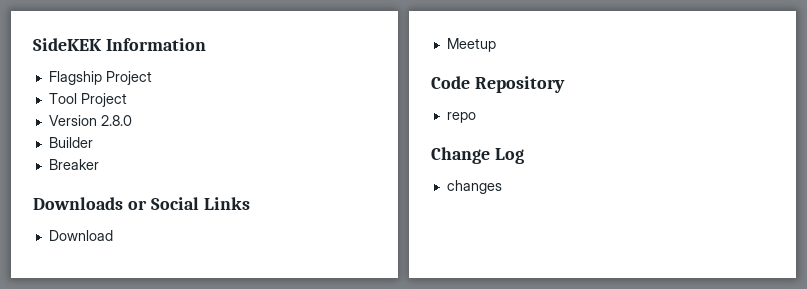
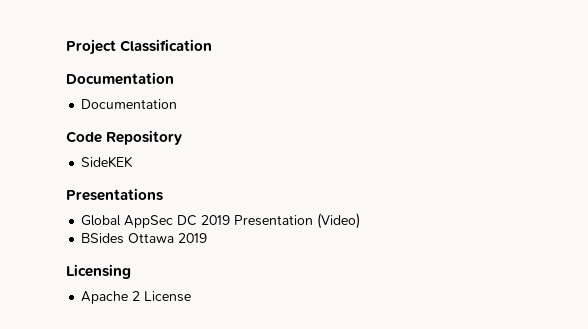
[33,38,206,51] [48,71,152,85] [48,93,127,107] [48,115,132,126] [48,137,93,148] [48,159,99,170] [33,197,250,210] [48,230,113,241] [446,38,496,52] [431,76,565,93] [446,112,476,123] [431,147,524,164] [446,180,502,194] SideKEK Information // Flagship Project // Tool Project // Version 2.8.0 // Builder // Breaker // Downloads or Social Links // Download // Meetup // Code Repository // repo // Change Log // changes -> [66,39,213,55] [66,72,174,85] [81,99,178,109] [66,130,183,145] [81,156,134,168] [66,188,163,201] [81,213,361,229] [81,233,208,244] [66,264,131,279] [81,291,192,304] Project Classification // Documentation // Documentation // Code Repository // SideKEK // Presentations // Global AppSec DC 2019 Presentation (Video) // BSides Ottawa 2019 // Licensing // Apache 2 License

